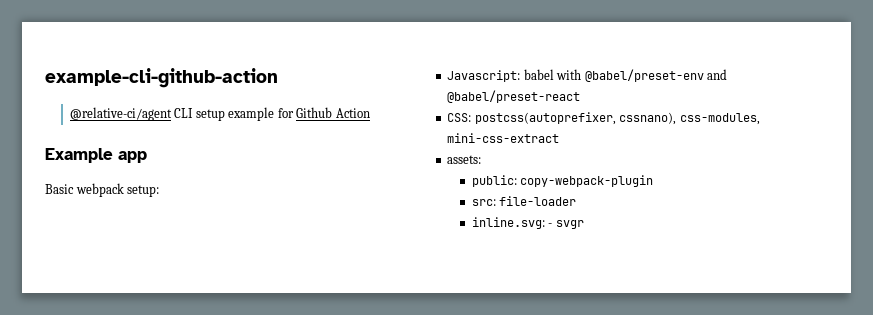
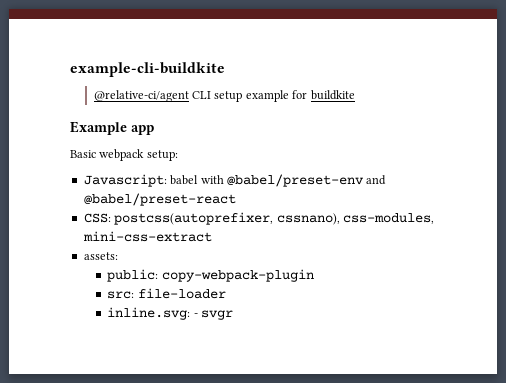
[45,68,278,88] example-cli-github-action -> [70,62,225,77] example-cli-buildkite
[296,107,370,118] Github Action -> [310,90,355,100] buildkite

